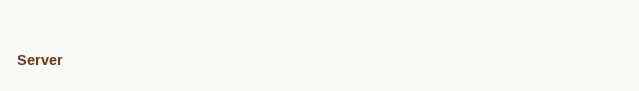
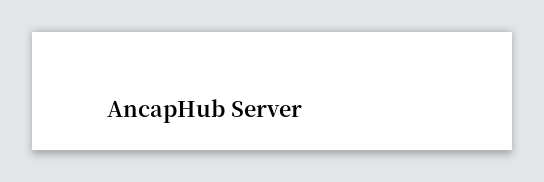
(17, 60) none -> [107,99,225,123] AncapHub

